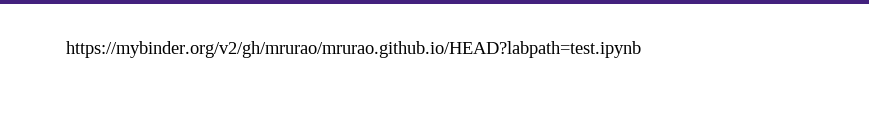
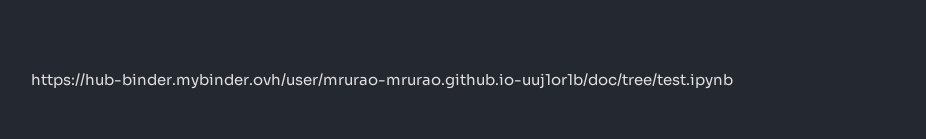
[66,41,641,58] https://mybinder.org/v2/gh/mrurao/mrurao.github.io/HEAD?labpath=test.ipynb -> [31,73,733,89] https://hub-binder.mybinder.ovh/user/mrurao-mrurao.github.io-uuj1or1b/doc/tree/test.ipynb

